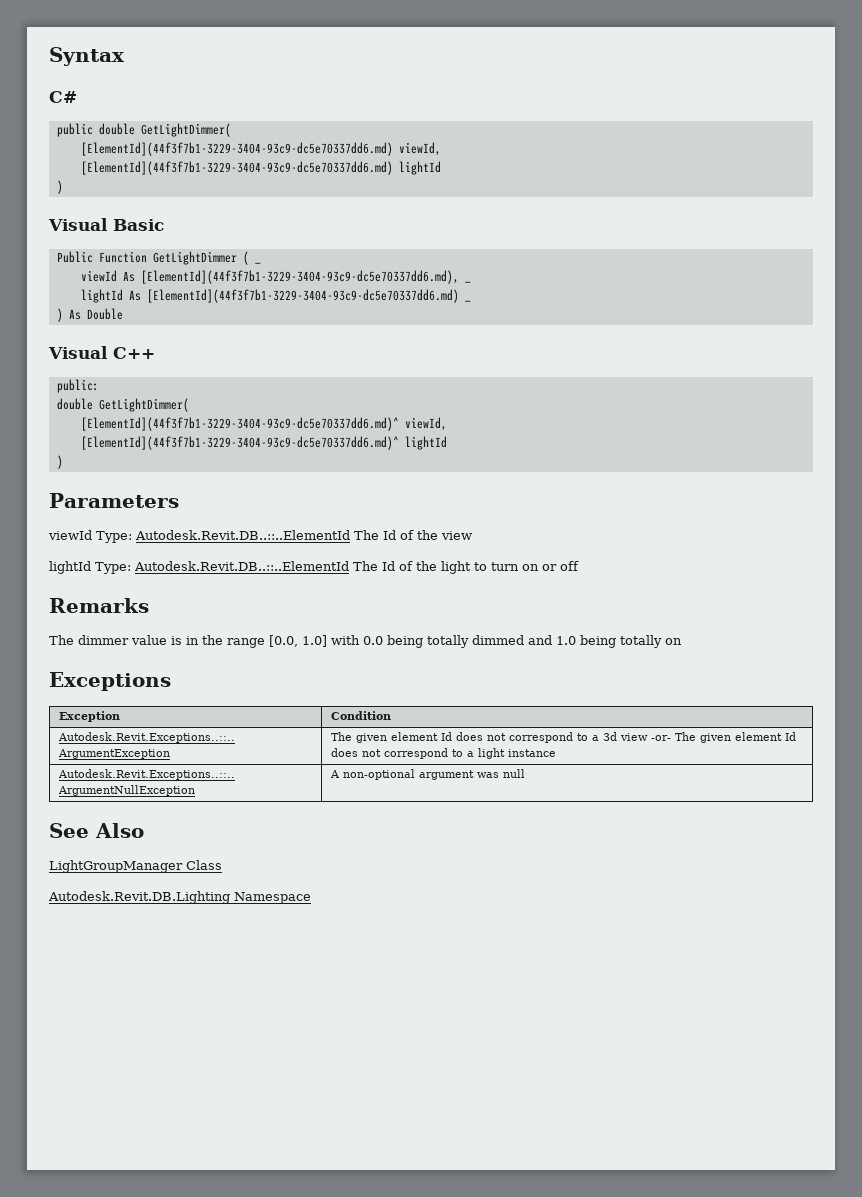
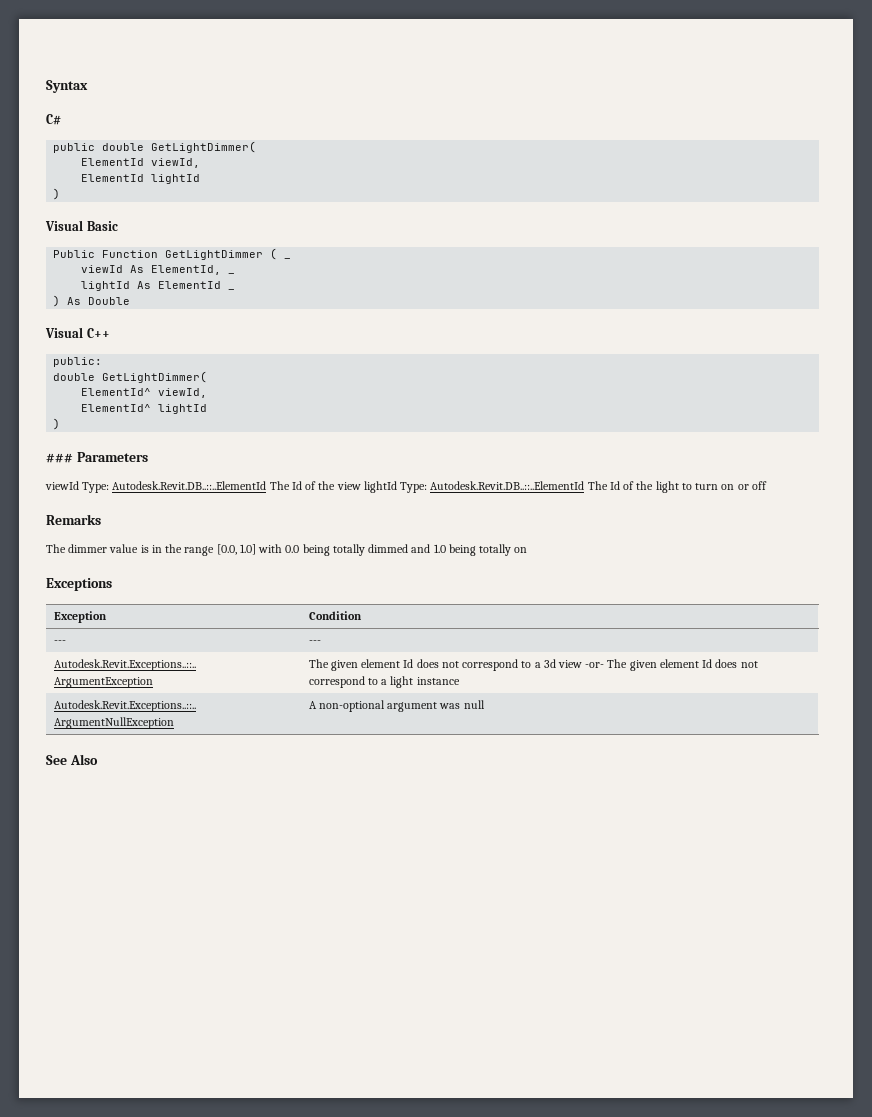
[80,142,441,156] [80,161,393,175] [ElementId](44f3f7b1-3229-3404-93c9-dc5e70337dd6.md) viewId, // [ElementId](44f3f7b1-3229-3404-93c9-dc5e70337dd6.md) -> [81,158,201,168] [81,174,145,182] ElementId viewId, // ElementId
[140,270,459,284] [ElementId](44f3f7b1-3229-3404-93c9-dc5e70337dd6.md), -> [151,265,222,275] ElementId,
[146,289,459,303] [ElementId](44f3f7b1-3229-3404-93c9-dc5e70337dd6.md) -> [158,281,222,289] ElementId
[80,417,447,431] [80,436,447,450] [56,455,63,469] [ElementId](44f3f7b1-3229-3404-93c9-dc5e70337dd6.md)^ viewId, // [ElementId](44f3f7b1-3229-3404-93c9-dc5e70337dd6.md)^ lightId // ) // -> [81,388,208,398] [81,404,208,414] [53,418,61,430] [46,453,73,463] ElementId^ viewId, // ElementId^ lightId // ) // ###
(472, 535) // -> (361, 486) none
(391, 715) none -> [53,640,66,644] [308,640,321,644] // --- | ---
[49,860,222,873] [48,891,311,904] // LightGroupManager Class // Autodesk.Revit.DB.Lighting Namespace -> (98, 759) none

